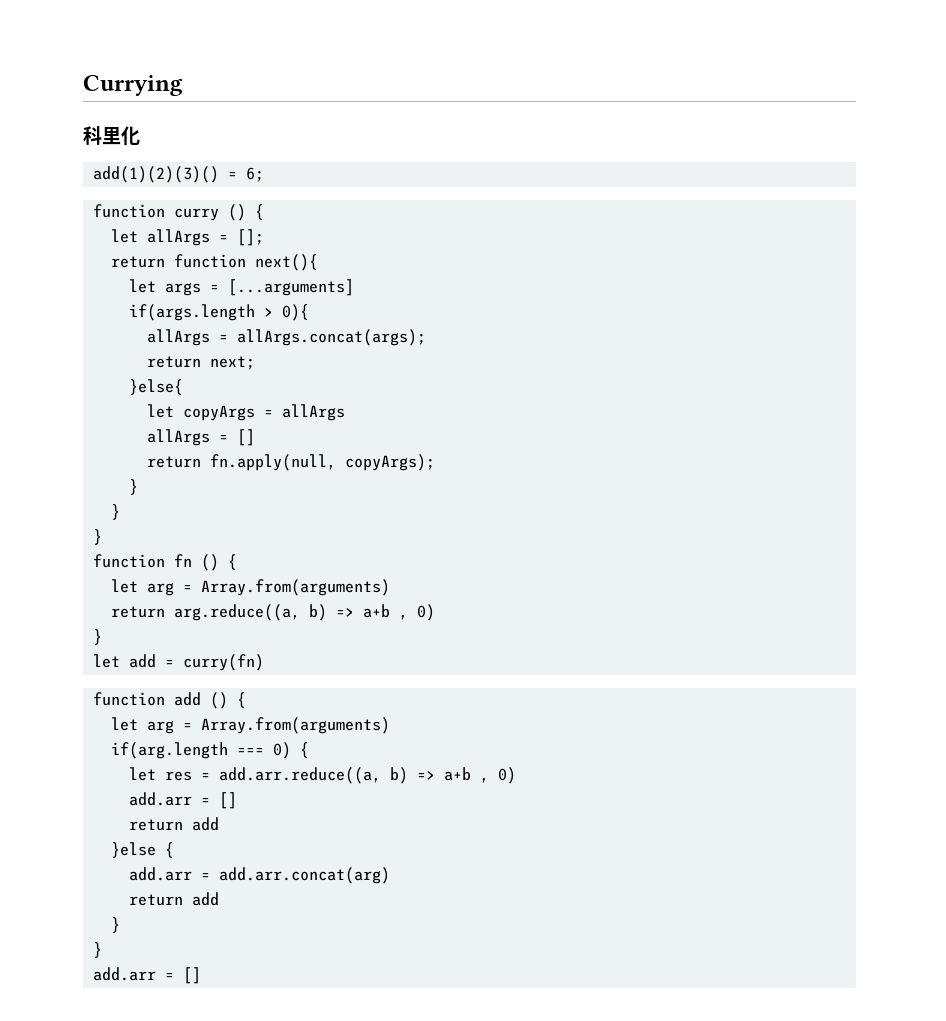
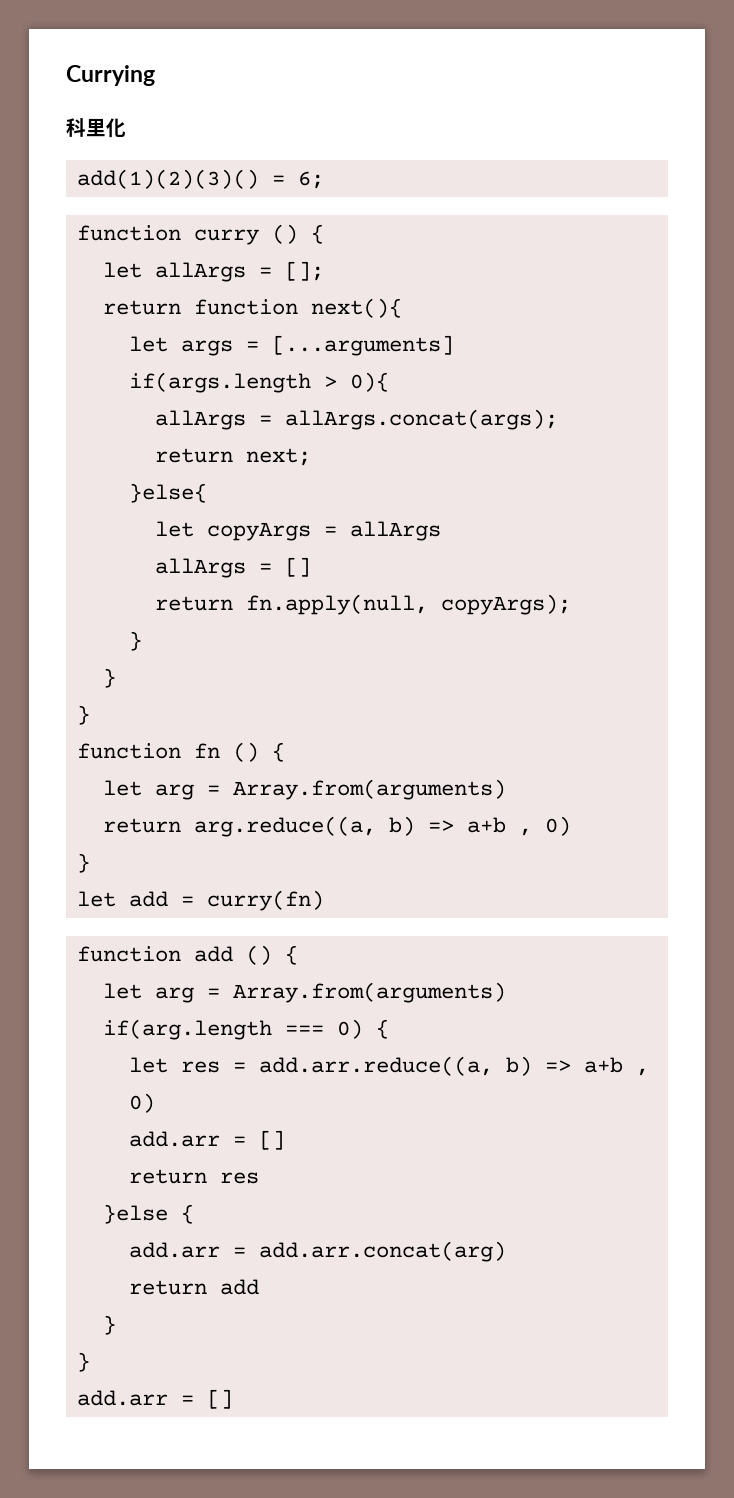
[192,817,220,831] add -> [219,1172,259,1184] res

